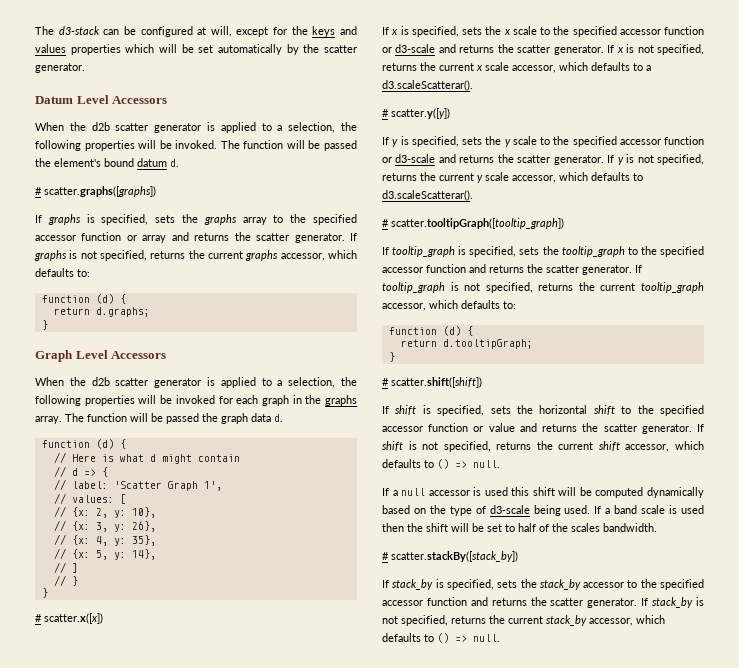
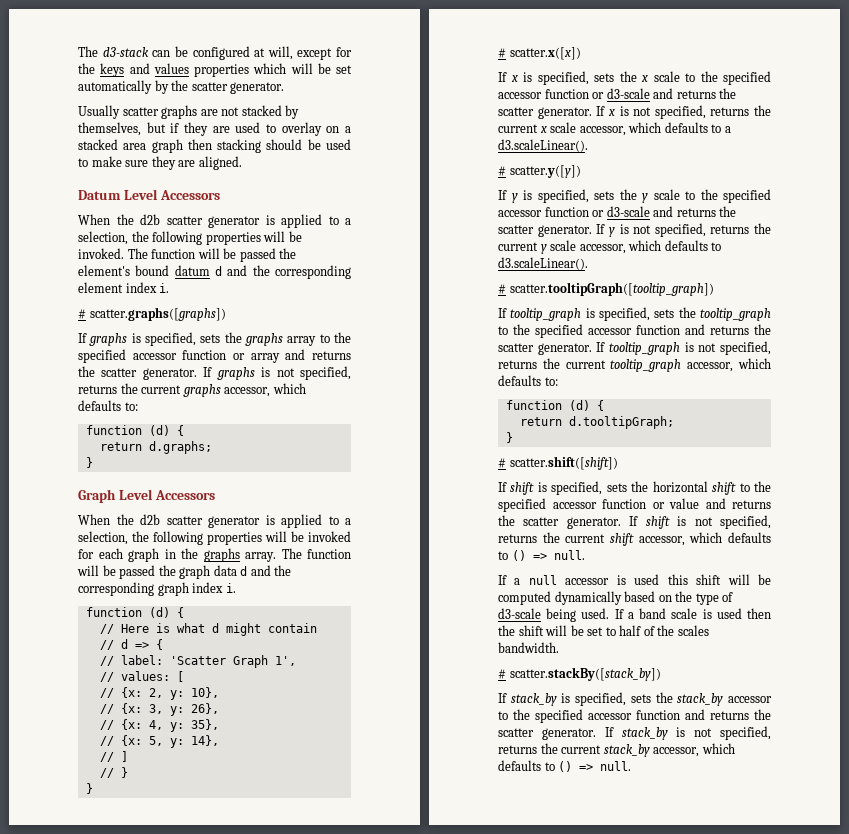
(85, 68) none -> [78,105,300,119] [78,122,351,136] [78,139,351,153] [78,156,242,170] // Usually scatter graphs are not stacked by themselves, but if they are used to overlay on a stacked area graph then stacking should be used to make sure they are aligned.
[170,159,179,167] d. -> [215,265,352,279] [78,282,170,293] d and the corresponding element index i.
[274,414,283,422] d. -> [240,565,292,576] [78,582,236,596] d and the corresponding graph index i.
[382,80,473,91] d3.scaleScatterar(). -> [498,139,588,152] d3.scaleLinear().
[382,190,473,201] d3.scaleScatterar(). -> [498,257,588,270] d3.scaleLinear().

